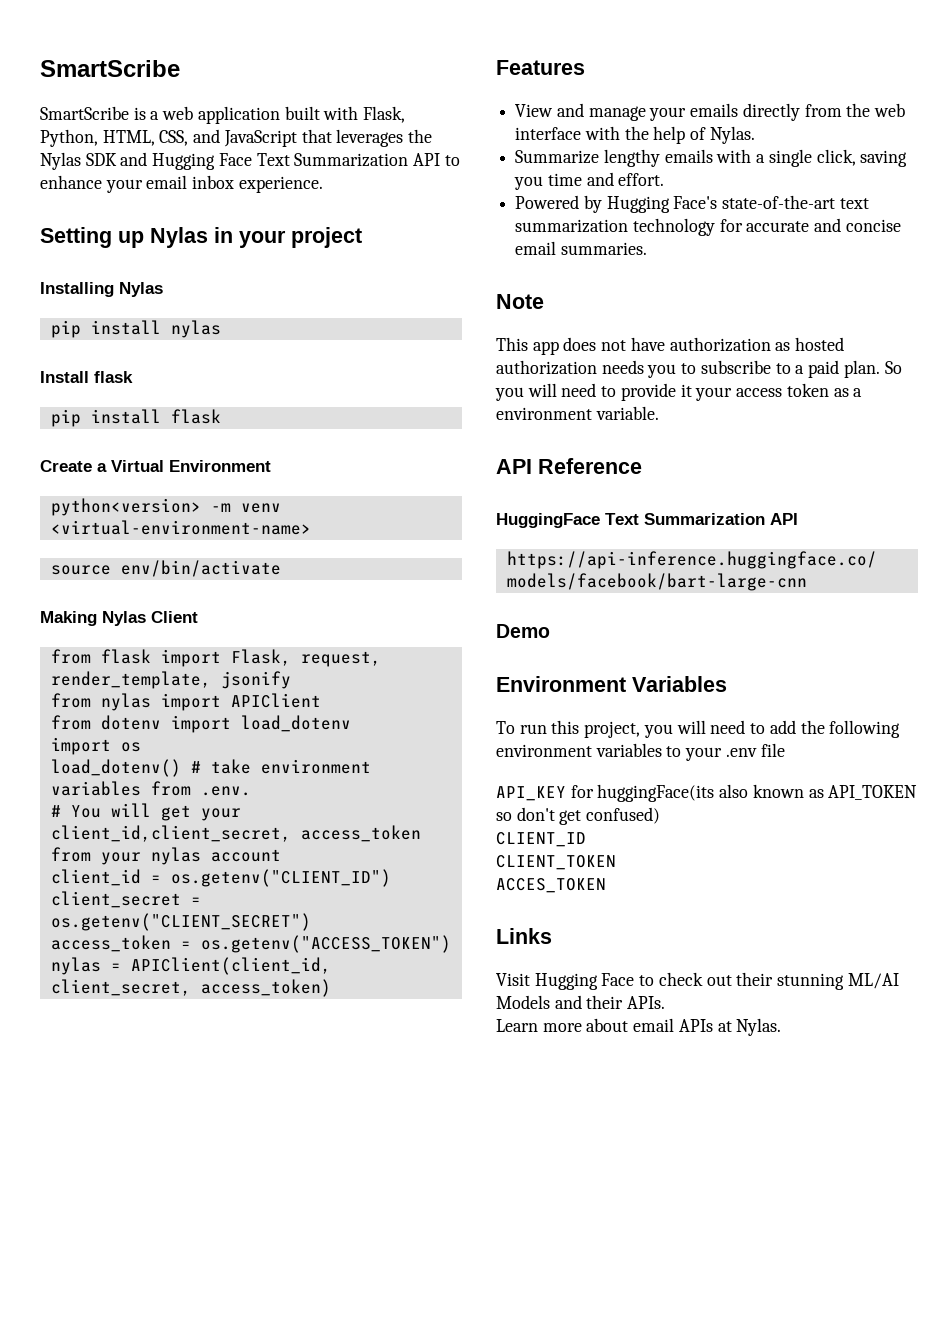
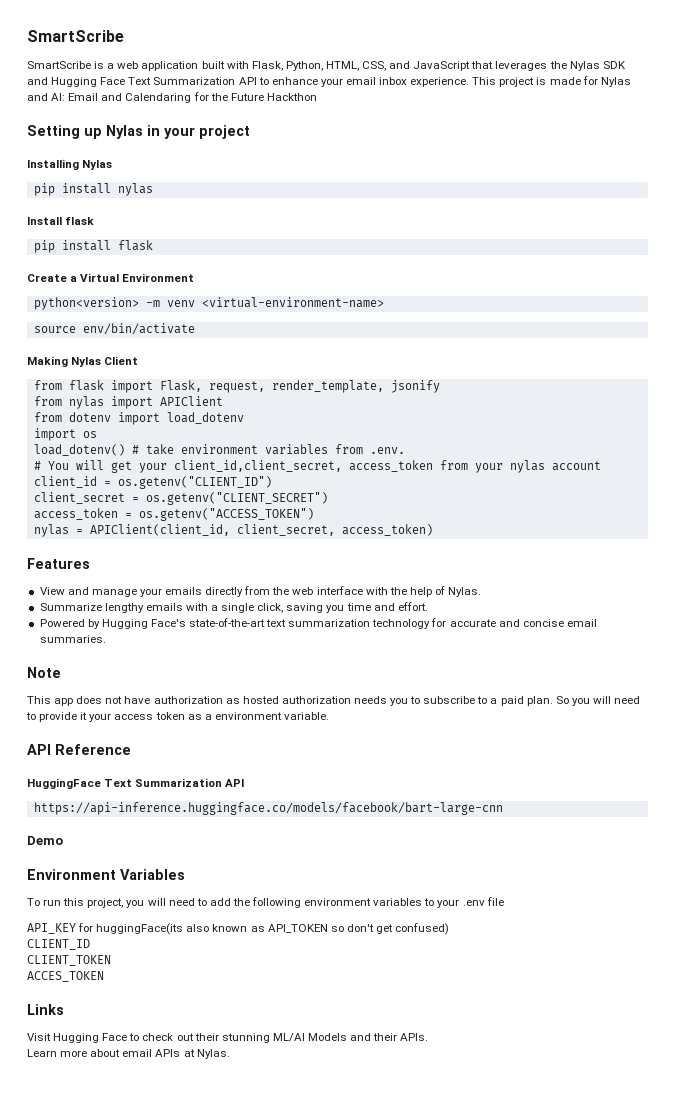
(323, 184) none -> [472,76,631,87] [27,92,317,103] This project is made for Nylas and AI: Email and Calendaring for the Future Hackthon

